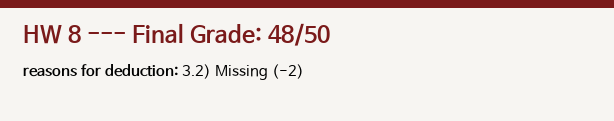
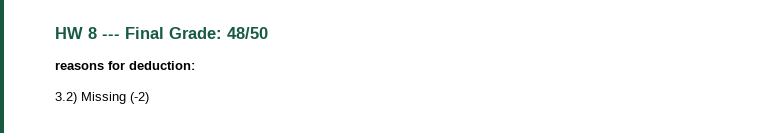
(178, 70) none -> (195, 65) //

